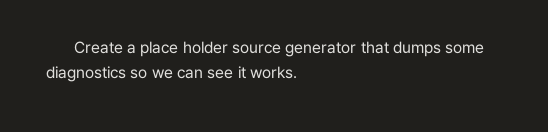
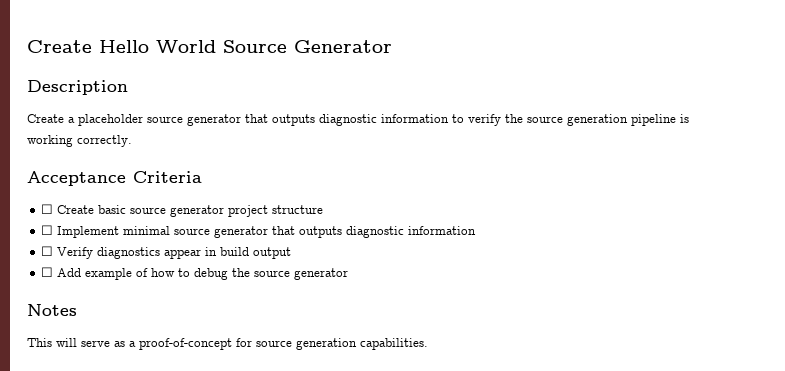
[73,41,485,57] [46,66,297,82] Create a place holder source generator that dumps some diagnostics so we can see it works. -> [27,40,392,53] [27,80,128,95] [27,114,689,126] [27,135,132,147] [27,171,202,186] [41,204,324,217] [41,225,477,238] [41,246,292,259] [41,267,349,280] [27,304,77,316] [27,338,428,350] Create Hello World Source Generator // Description // Create a placeholder source generator that outputs diagnostic information to verify the source generation pipeline is working correctly. // Acceptance Criteria // ☐ Create basic source generator project structure // ☐ Implement minimal source generator that outputs diagnostic information // ☐ Verify diagnostics appear in build output // ☐ Add example of how to debug the source generator // Notes // This will serve as a proof-of-concept for source generation capabilities.

